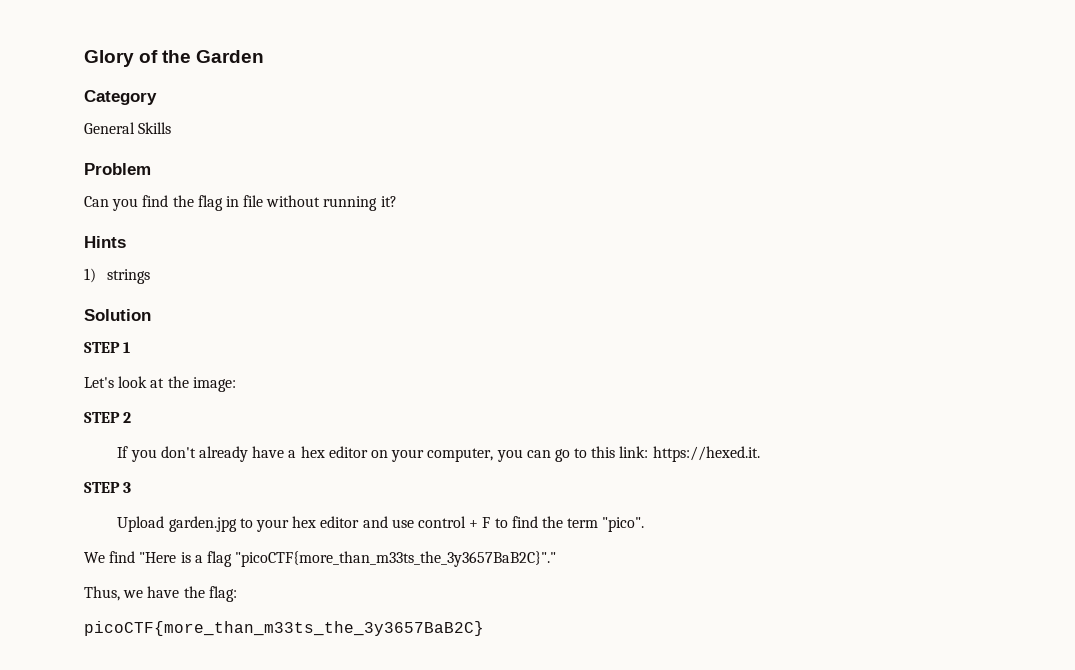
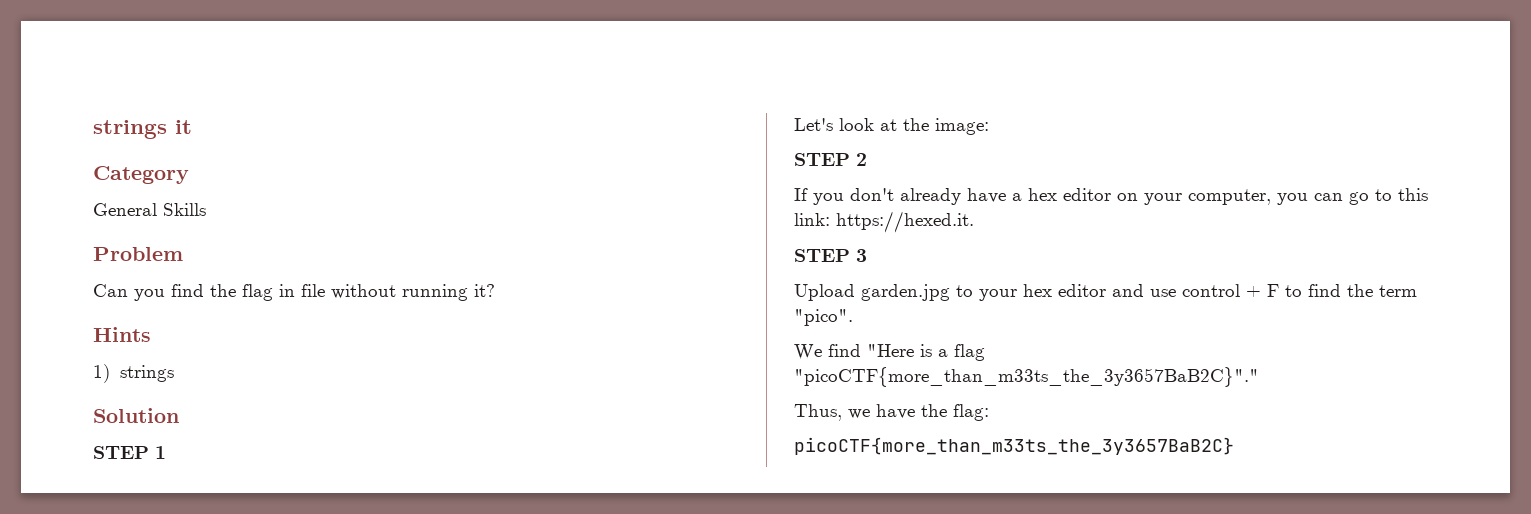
[84,50,265,67] Glory of the Garden -> [93,120,192,139] strings it

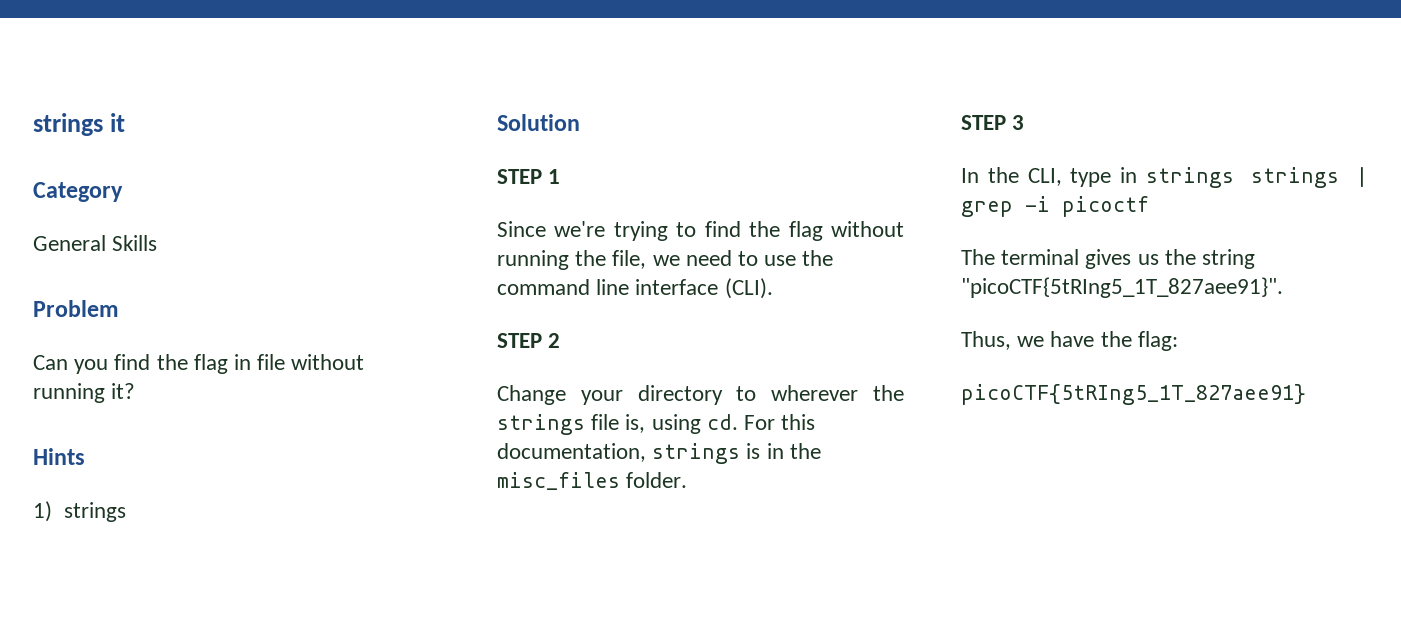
[794,118,989,135] [794,153,867,166] [794,188,1428,205] [794,211,974,233] [794,249,867,262] [794,284,1417,301] [794,309,853,326] [794,344,985,361] [794,367,1259,387] Let's look at the image: // STEP 2 // If you don't already have a hex editor on your computer, you can go to this link: https://hexed.it. // STEP 3 // Upload garden.jpg to your hex editor and use control + F to find the term "pico". // We find "Here is a flag "picoCTF{more_than_m33ts_the_3y3657BaB2C}"." -> [497,221,904,241] [497,250,834,270] [497,278,773,299] [497,333,561,348] [497,385,904,405] [497,414,816,435] [497,443,821,464] [497,472,688,490] [961,115,1025,130] [961,167,1368,188] [961,196,1149,217] [961,249,1256,269] [961,277,1283,298] Since we're trying to find the flag without running the file, we need to use the command line interface (CLI). // STEP 2 // Change your directory to wherever the strings file is, using cd. For this documentation, strings is in the misc_files folder. // STEP 3 // In the CLI, type in strings strings | grep -i picoctf // The terminal gives us the string "picoCTF{5tRIng5_1T_827aee91}".
[794,437,1234,455] picoCTF{more_than_m33ts_the_3y3657BaB2C} -> [961,384,1306,405] picoCTF{5tRIng5_1T_827aee91}

